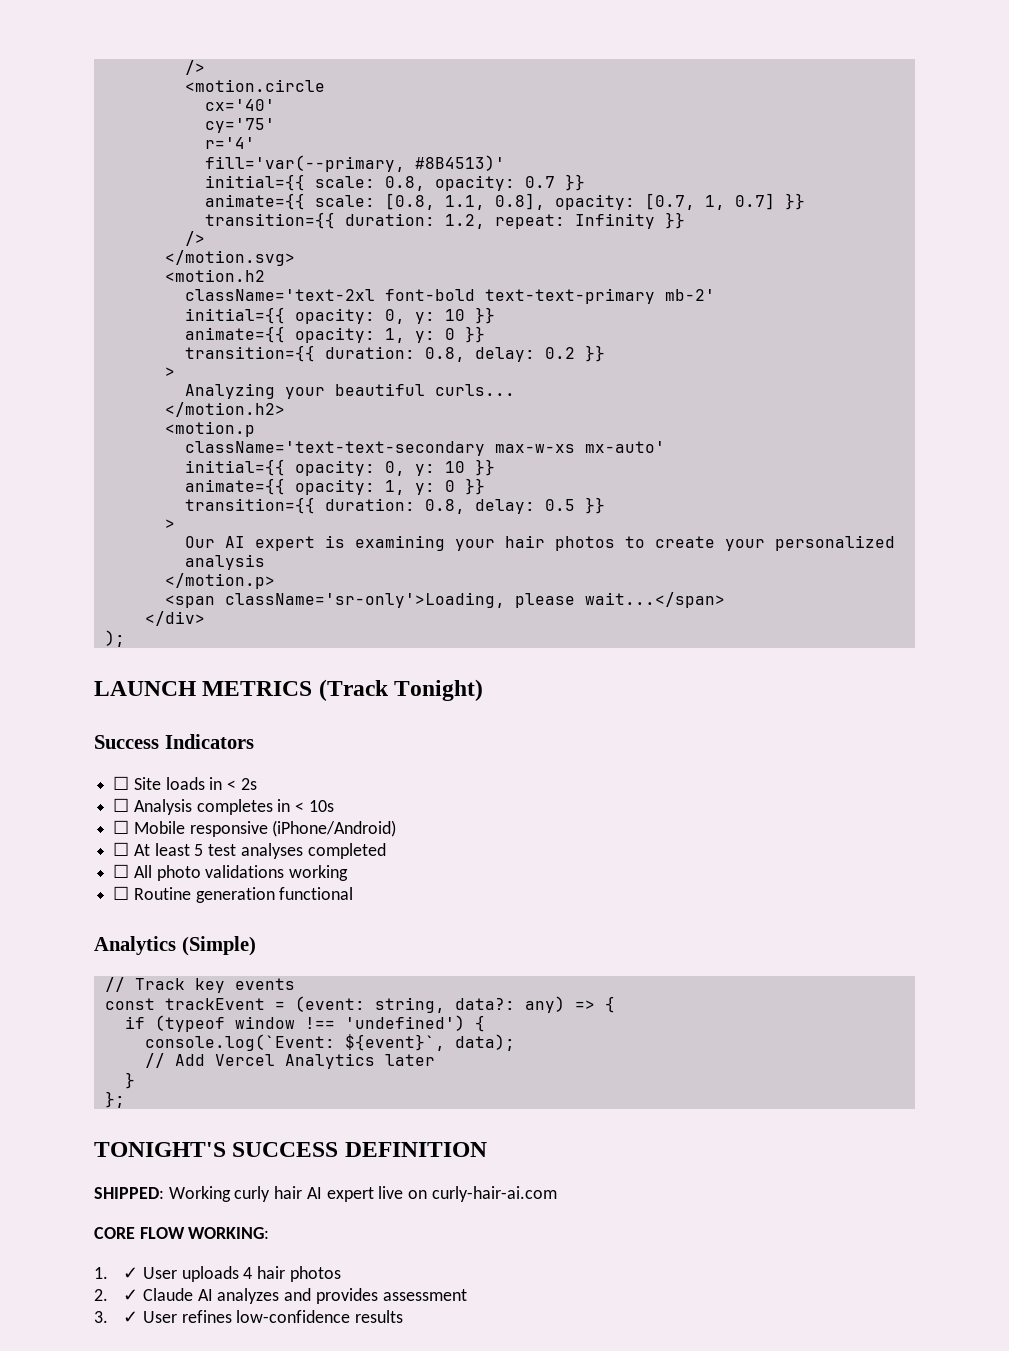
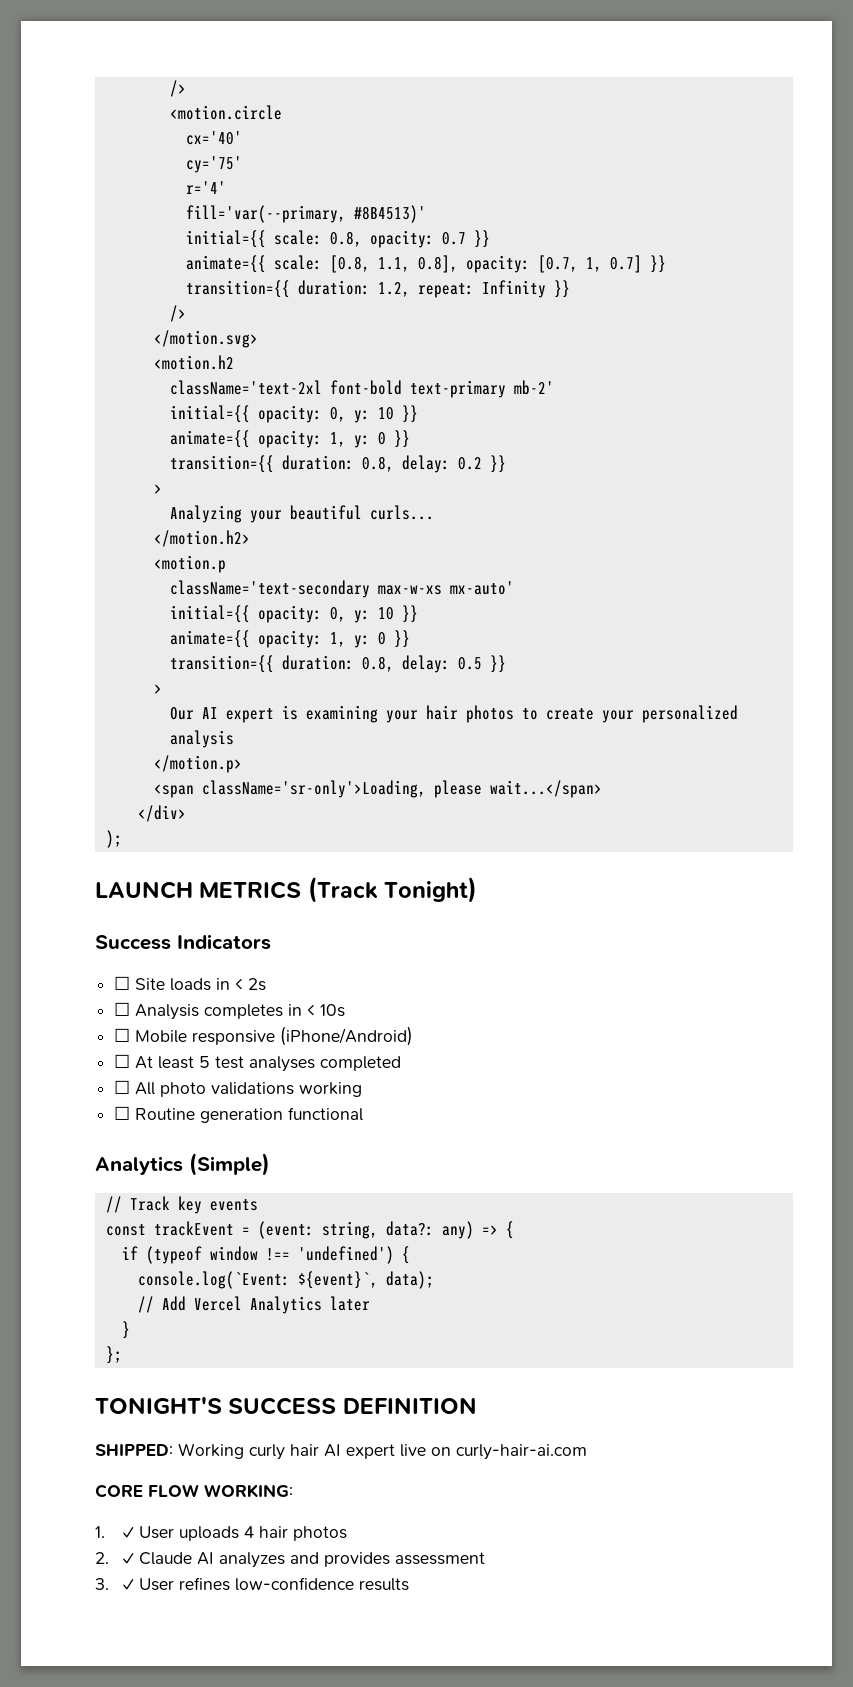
[484,288,655,304] text-text-primary -> [409,380,506,398] text-primary
[184,441,485,456] className='text-text-secondary -> [169,580,370,598] className='text-secondary

